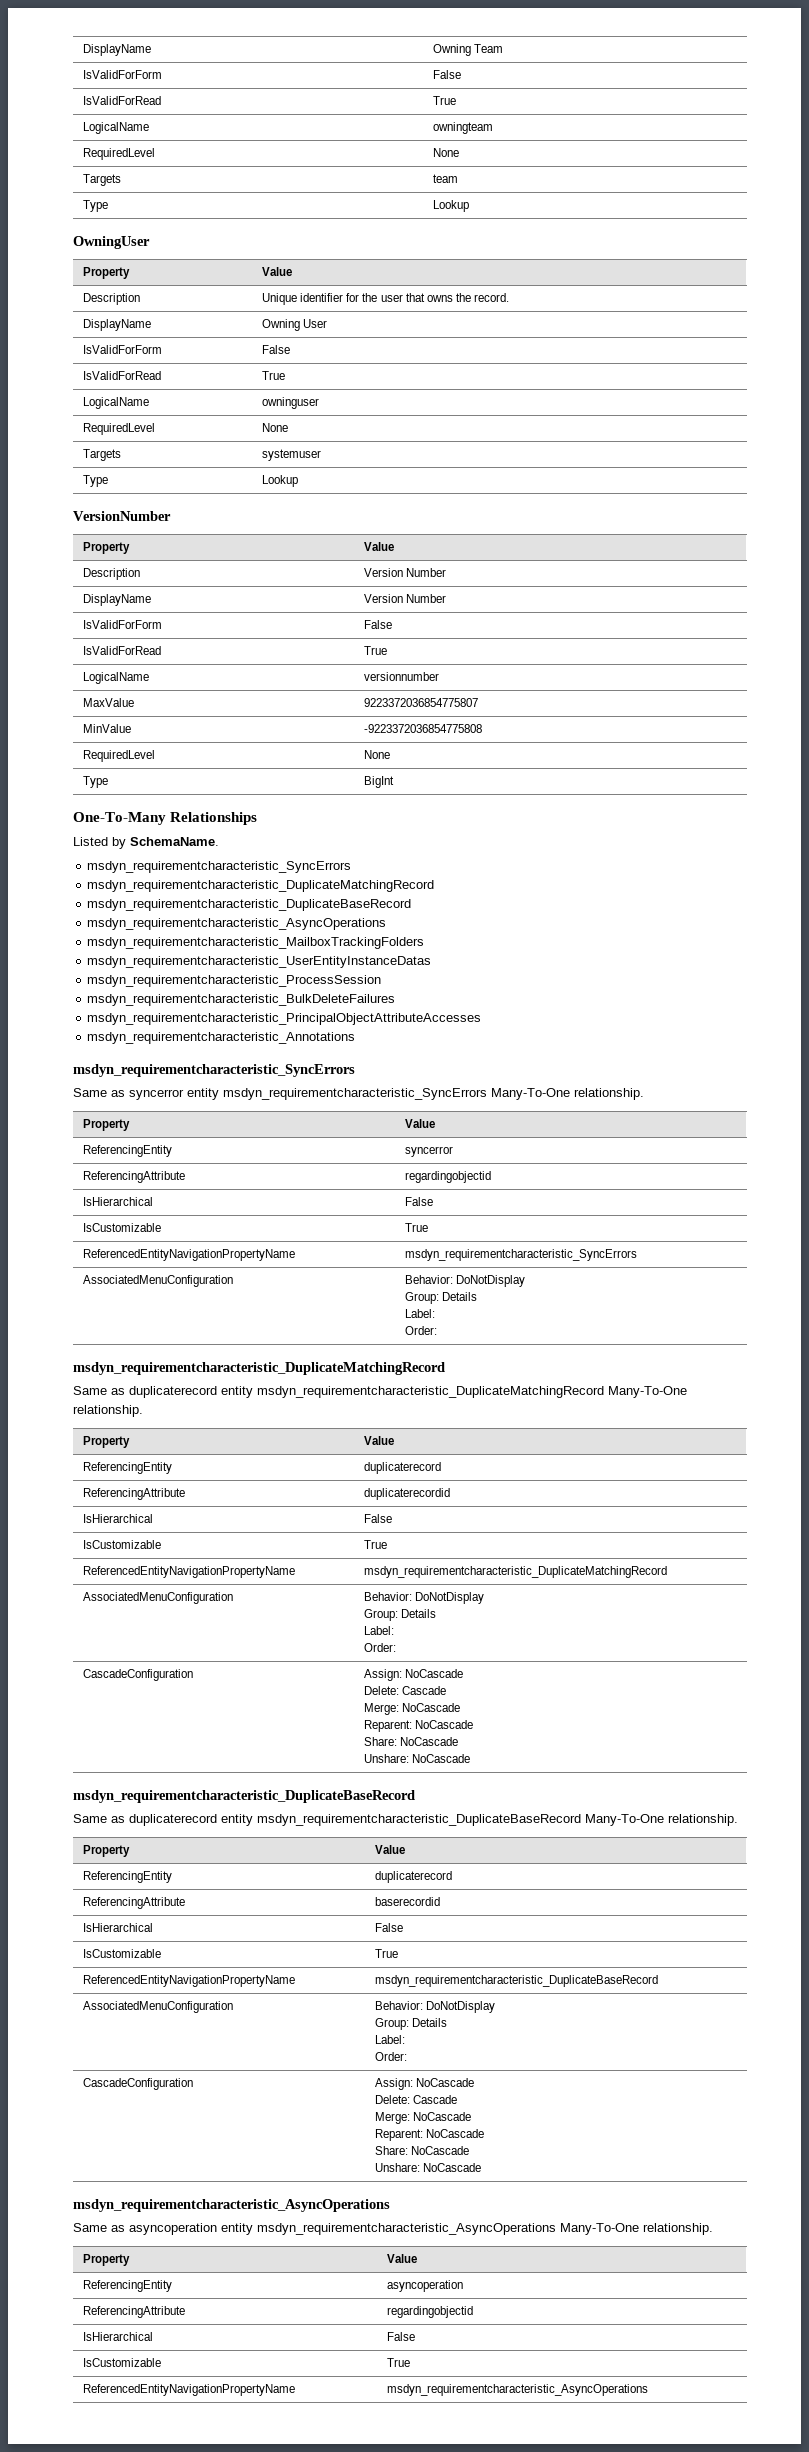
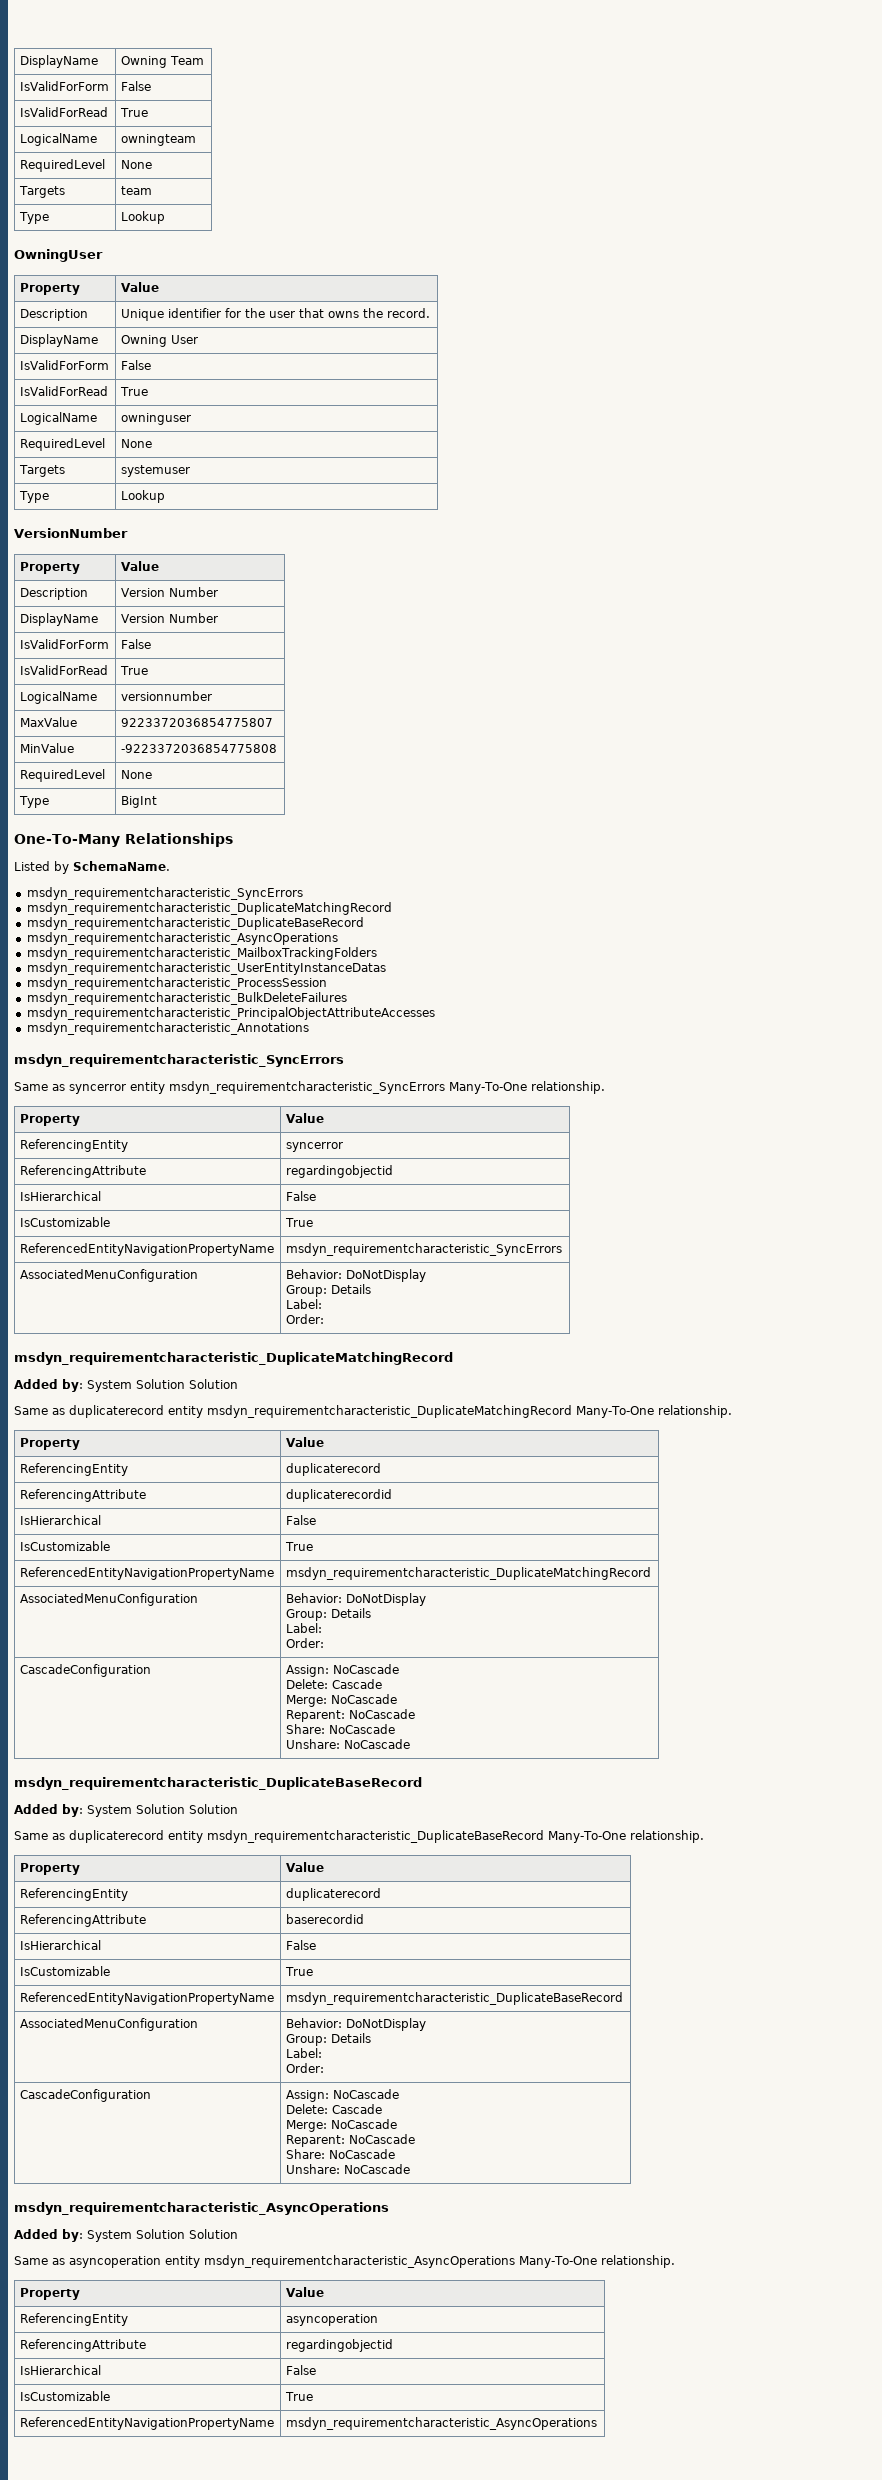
(445, 1368) none -> [14,1379,238,1392] // Added by: System Solution Solution
(415, 1796) none -> [14,1804,238,1817] // Added by: System Solution Solution
(390, 2205) none -> [14,2229,238,2242] // Added by: System Solution Solution

